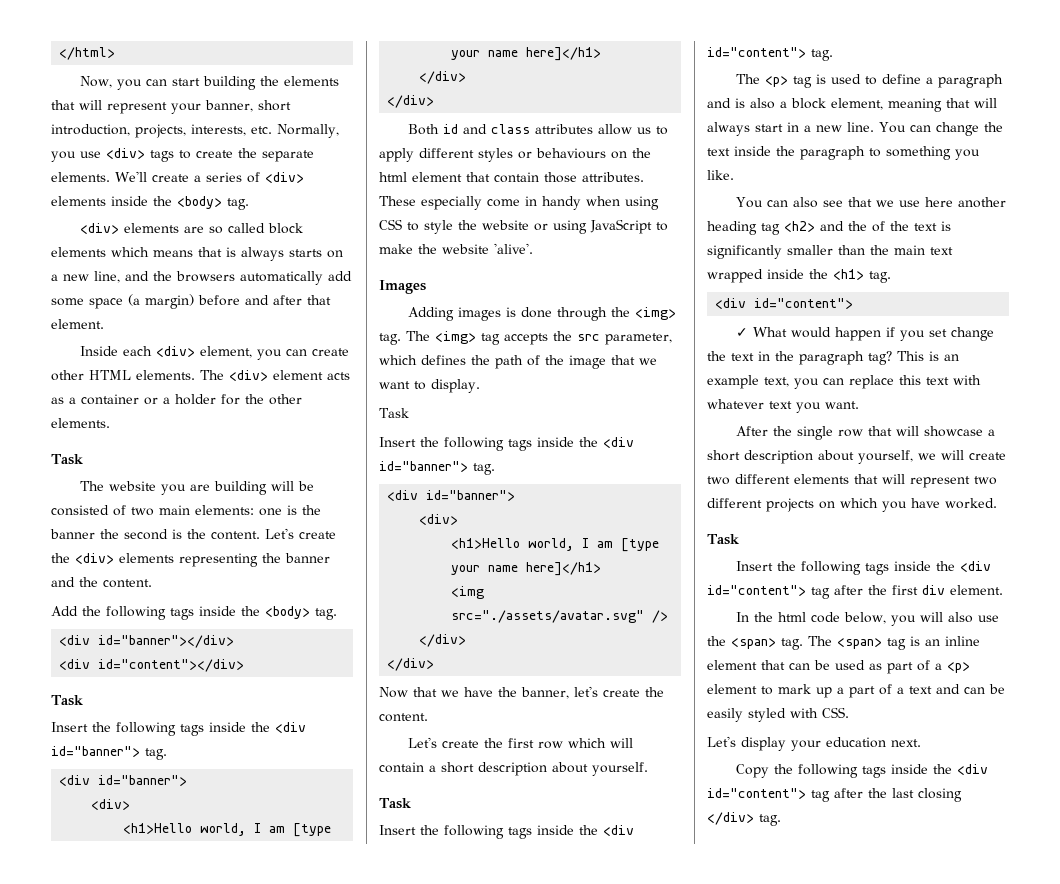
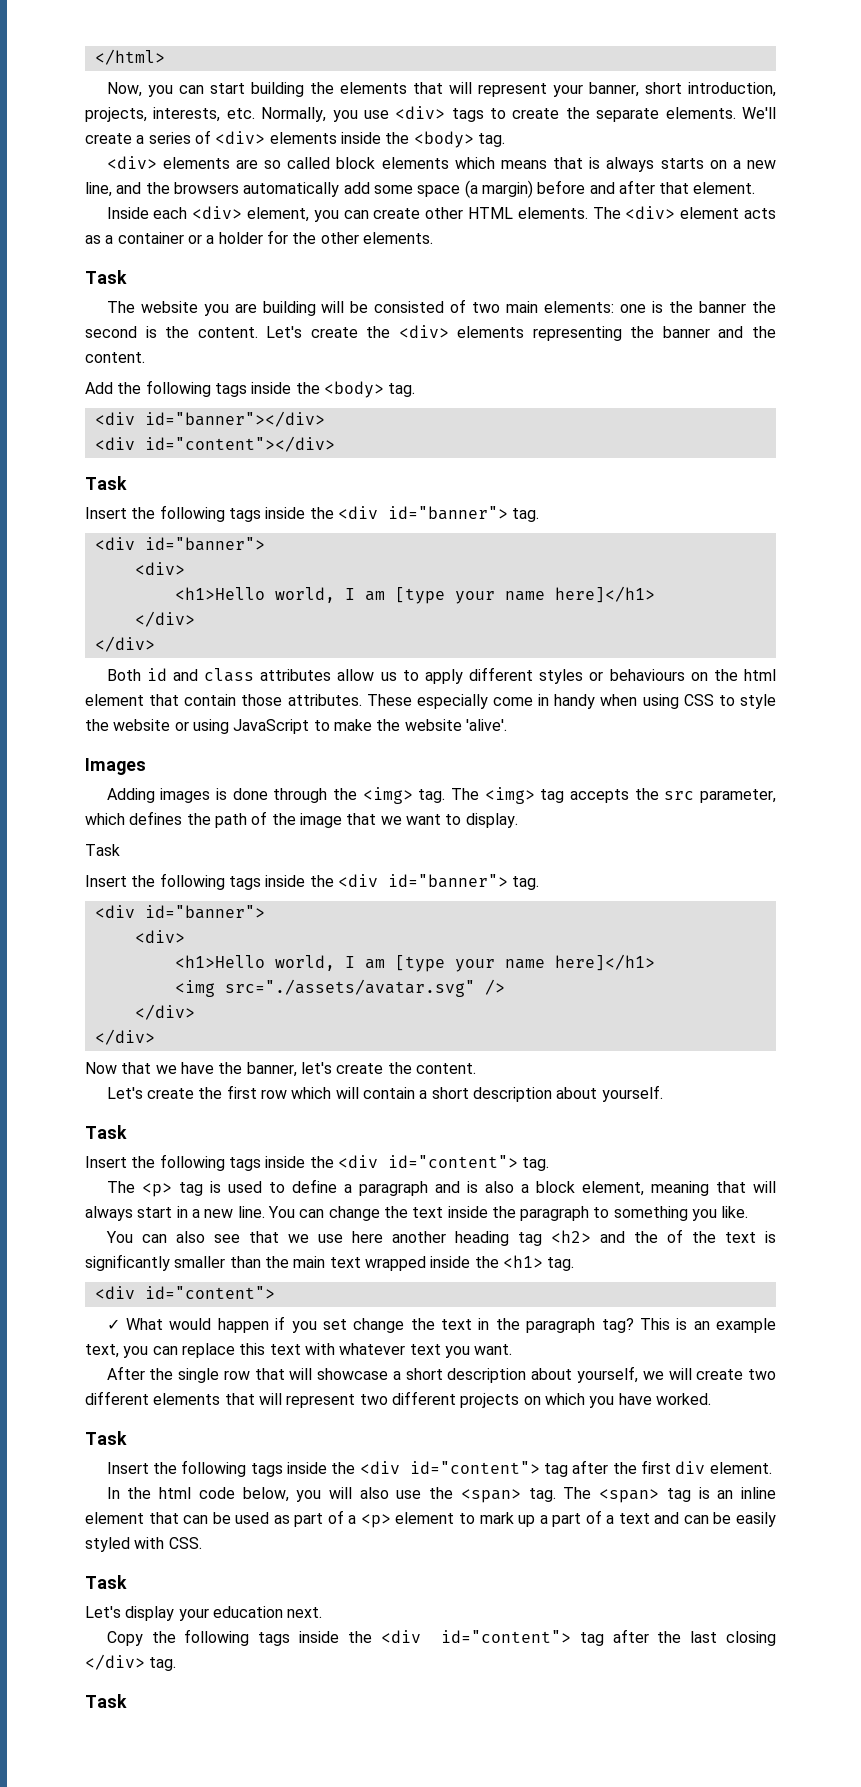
(849, 712) none -> [85,1575,127,1589] // Task
(781, 820) none -> [85,1694,127,1708] // Task

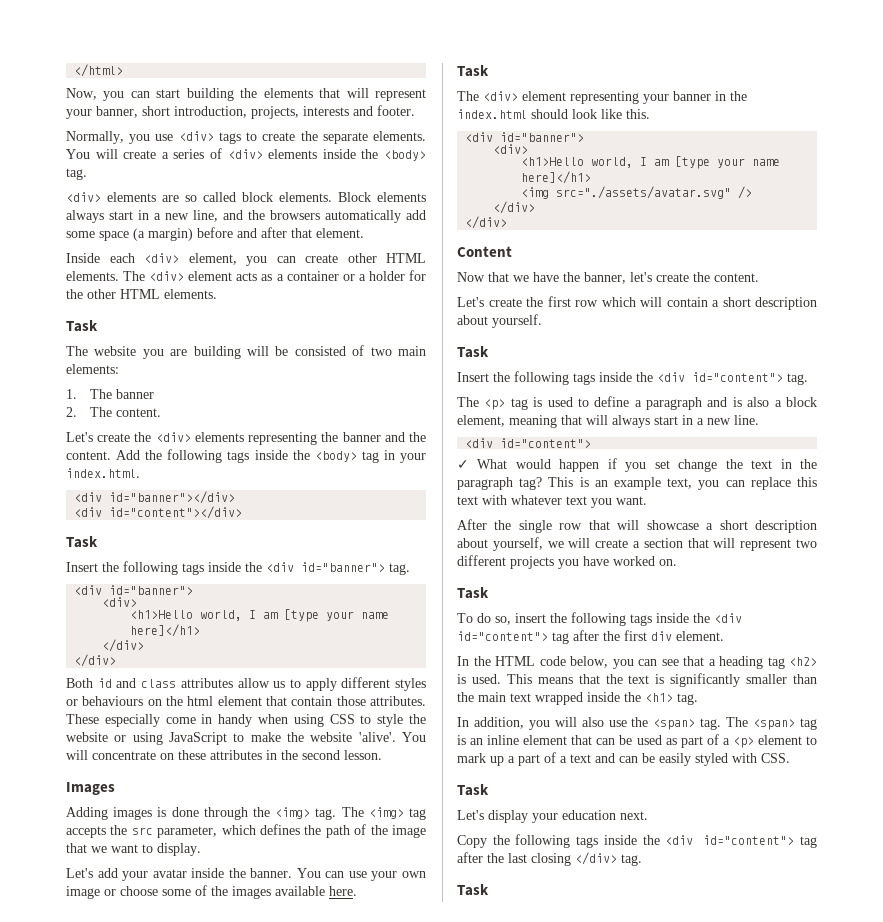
[153,107,255,122] interests, etc. -> [303,105,415,116] interests and footer. //
[741,107,776,119] We'll -> [66,149,118,159] You will
[381,157,727,172] elements which means that is always starts on -> [279,192,426,202] [66,210,149,223] elements. Block elements always start in
(359, 238) none -> [120,289,160,299] HTML
[620,301,777,313] [85,326,258,338] one is the banner the second is the content. -> [66,389,154,399] [66,407,161,417] // 1. The banner // 2. The content. //
(145, 357) // -> (111, 455) none
[388,383,416,397] tag. -> [361,450,426,463] [66,468,140,478] tag in your index.html.
(507, 725) none -> [402,732,426,742] [66,750,382,760] You will concentrate on these attributes in the second lesson.
[85,844,120,856] [85,873,540,890] Task // Insert the following tags inside the <div id="banner"> tag. -> [66,868,426,881] [66,885,357,899] [457,65,489,77] [457,91,747,104] [457,109,650,119] Let's add your avatar inside the banner. You can use your own image or choose some of the images available here. // Task // The <div> element representing your banner in the index.html should look like this.
(155, 1037) none -> [457,246,512,257] // Content
[267,1206,749,1221] [105,1229,776,1246] [85,1254,575,1271] You can change the text inside the paragraph to something you like. // You can also see that we use here another heading tag <h2> and the of the text is significantly smaller than the main text wrapped inside the <h1> tag. -> (759, 420) none
[747,1369,776,1380] [85,1391,221,1405] two different elements -> [633,538,683,548] a section
[523,1393,711,1408] [85,1431,127,1445] [106,1462,149,1474] on which you have worked. // Task // Insert -> [558,556,677,569] [457,587,489,599] [457,613,546,625] you have worked on. // Task // To do so, insert
[159,1487,192,1499] html -> [495,656,535,666] HTML
(322, 1496) none -> [638,656,817,669] [457,673,817,687] [457,692,698,705] [457,717,550,730] can see that a heading tag <h2> is used. This means that the text is significantly smaller than the main text wrapped inside the <h1> tag. // In addition, you

